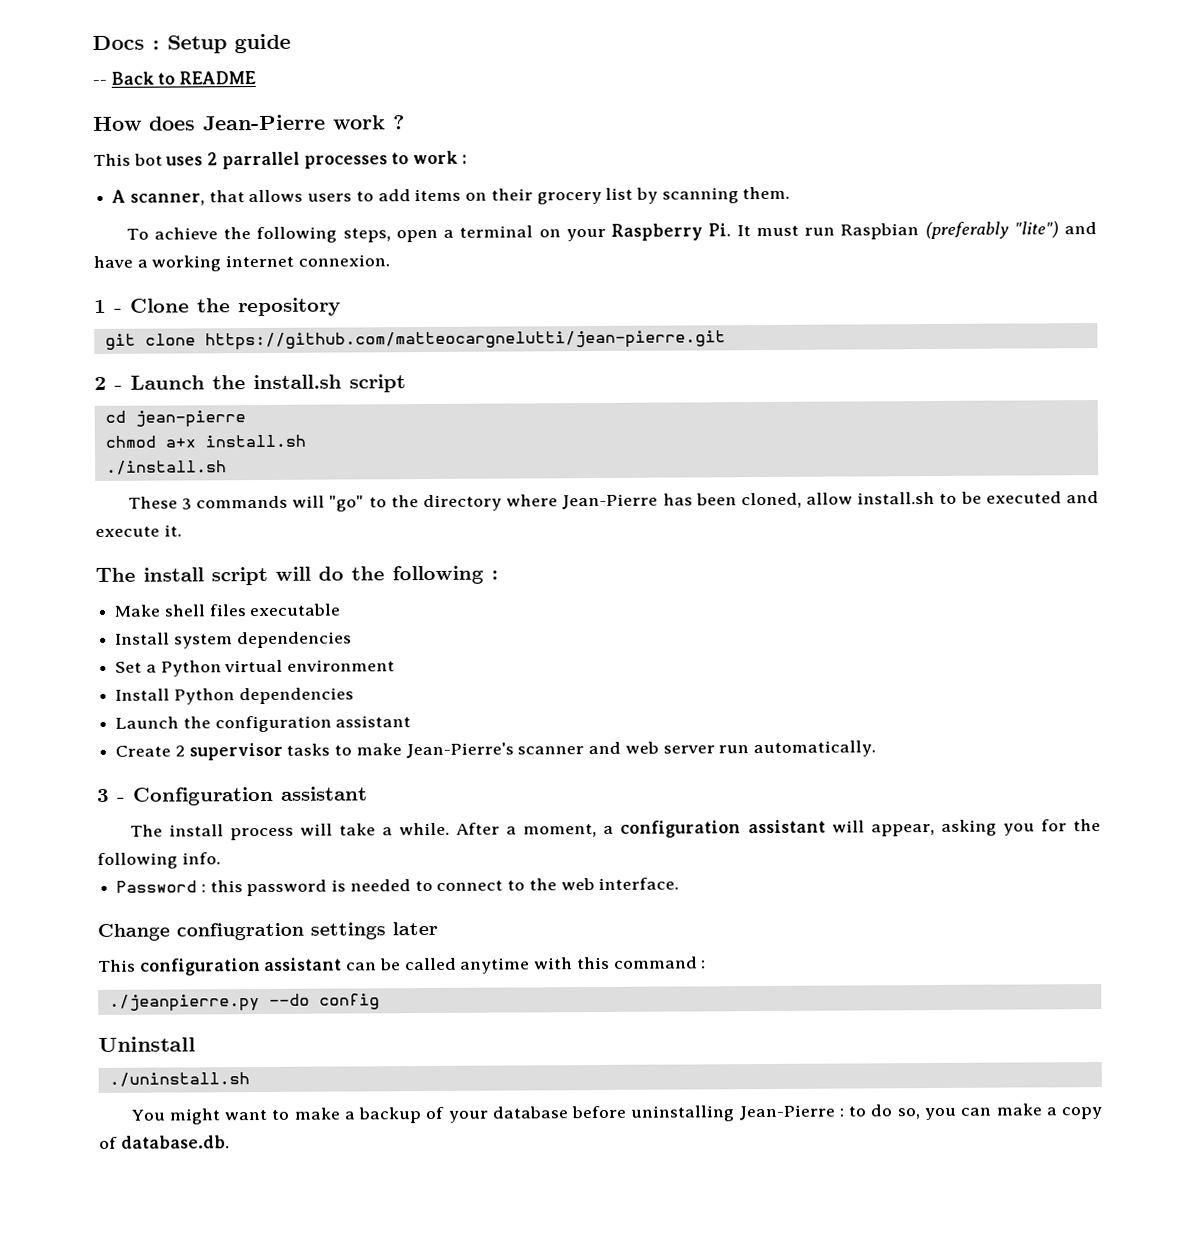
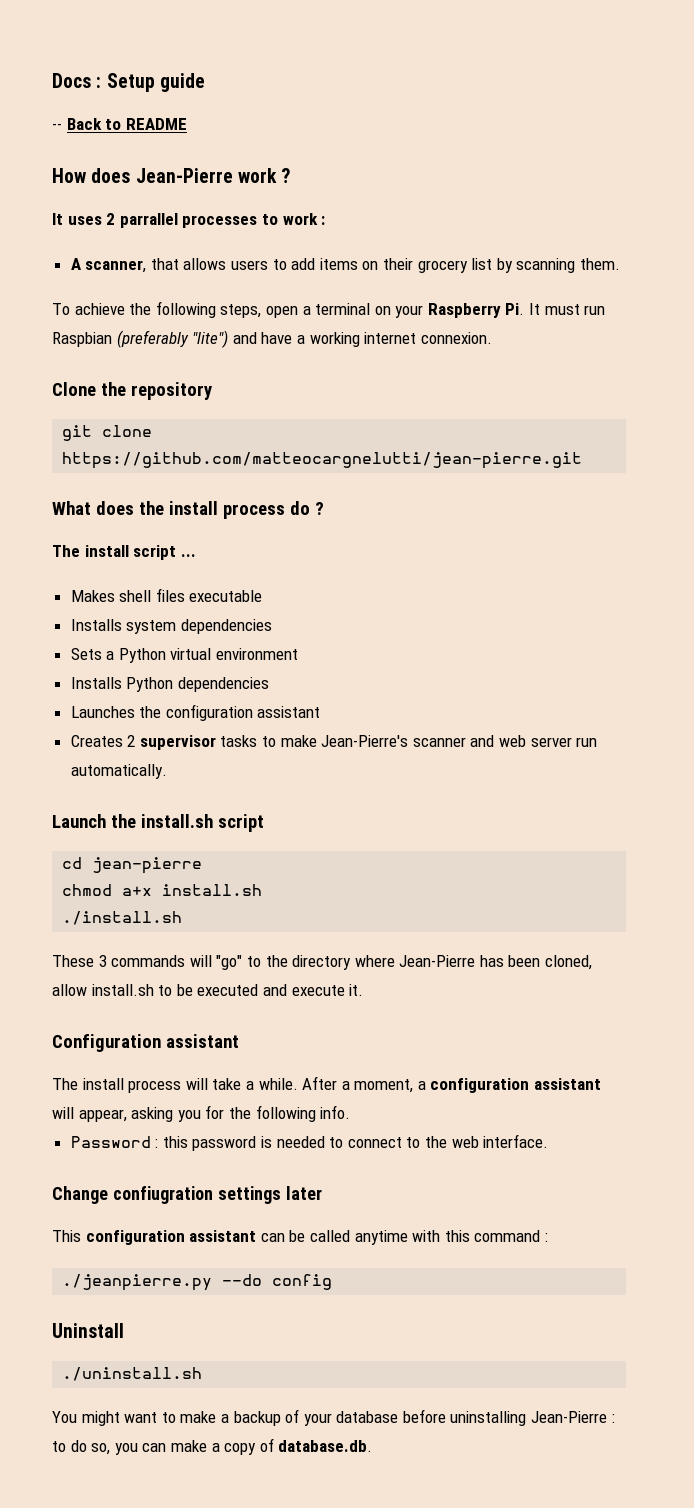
[93,153,163,166] This bot -> [52,213,63,225] It
[94,299,123,313] 1 - -> (492, 338) none
[94,376,123,390] 2 - -> [52,501,324,519] [52,545,196,560] [70,588,263,602] [70,619,272,634] [70,648,299,663] [70,677,269,692] [70,704,321,721] [70,735,598,750] [70,764,167,779] What does the install process do ? // The install script ... // Makes shell files executable // Installs system dependencies // Sets a Python virtual environment // Installs Python dependencies // Launches the configuration assistant // Creates 2 supervisor tasks to make Jean-Pierre's scanner and web server run automatically. //
[95,565,498,586] [114,603,341,617] [115,631,352,649] [115,659,396,677] [115,687,354,705] [115,715,412,733] [115,740,876,761] [97,788,126,802] The install script will do the following : // Make shell files executable // Install system dependencies // Set a Python virtual environment // Install Python dependencies // Launch the configuration assistant // Create 2 supervisor tasks to make Jean-Pierre's scanner and web server run automatically. // 3 - -> (364, 990) none

